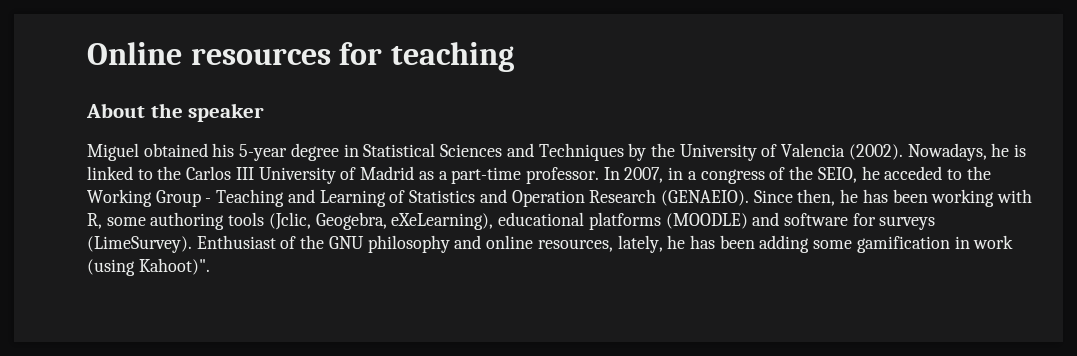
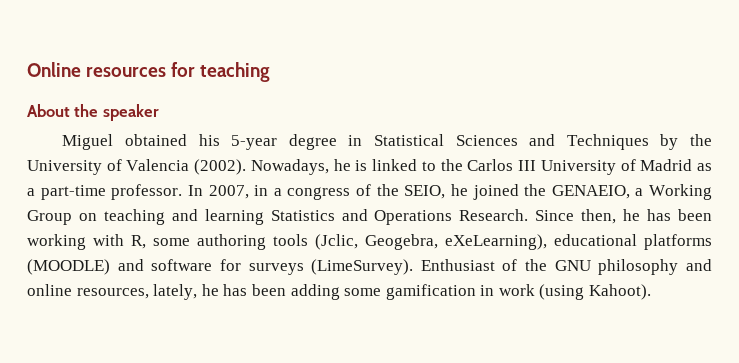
[884,166,991,180] [87,189,749,207] acceded to the Working Group - Teaching and Learning of Statistics and Operation Research (GENAEIO). -> [472,184,712,200] [27,209,529,225] joined the GENAEIO, a Working Group on teaching and learning Statistics and Operations Research.
[138,258,210,275] Kahoot)". -> [589,284,652,300] Kahoot).

